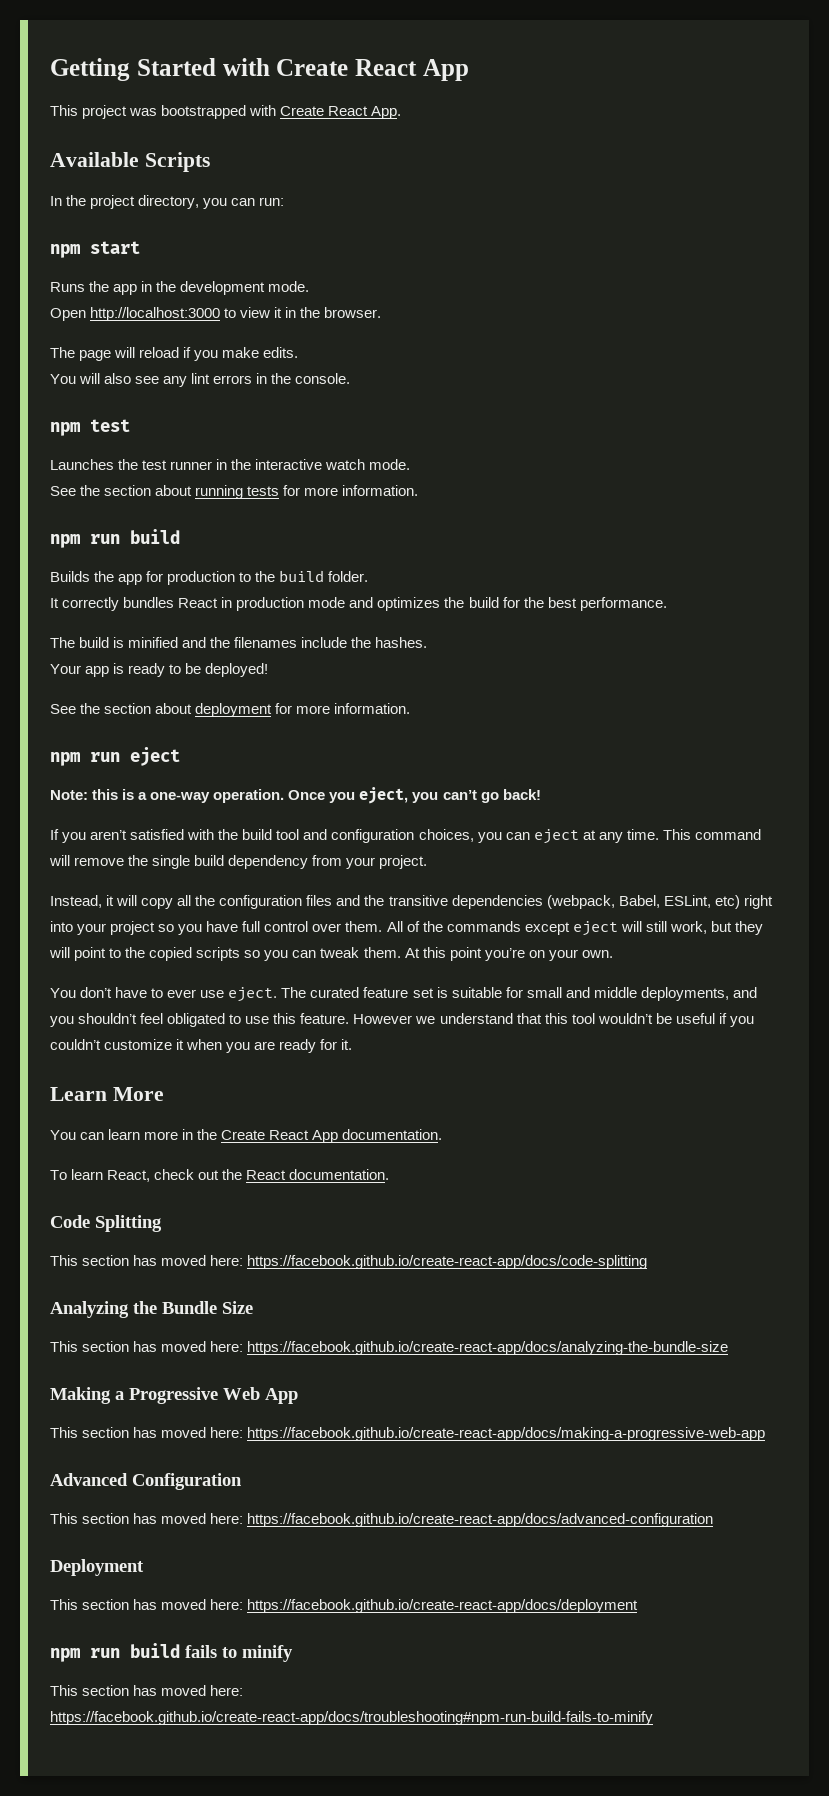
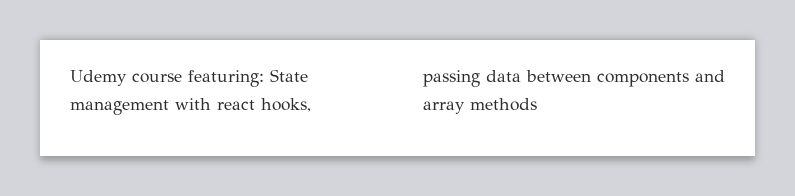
[50,58,469,81] [50,105,402,119] [50,152,210,172] [50,195,285,209] [50,241,140,258] [50,281,310,295] [50,307,382,321] [50,347,299,361] [50,373,351,387] [50,419,130,436] [50,459,411,470] [50,485,419,499] [50,529,180,548] [50,570,369,585] [50,597,667,611] [50,637,428,648] [50,663,269,677] [50,703,411,717] [50,747,180,766] [50,787,541,804] [50,829,761,844] [49,855,428,869] [50,895,773,909] [50,921,763,936] [49,947,613,961] [50,987,757,1002] [50,1013,754,1027] [50,1039,353,1053] [50,1087,164,1101] [50,1129,443,1143] [50,1169,390,1182] [50,1215,162,1232] [50,1255,648,1269] [50,1301,253,1318] [50,1341,729,1355] [50,1387,298,1404] [50,1427,766,1441] [50,1473,242,1490] [50,1513,714,1527] [50,1559,144,1576] [50,1599,639,1613] [50,1643,293,1662] [50,1685,244,1696] [50,1711,653,1725] Getting Started with Create React App // This project was bootstrapped with Create React App. // Available Scripts // In the project directory, you can run: // npm start // Runs the app in the development mode. // Open http://localhost:3000 to view it in the browser. // The page will reload if you make edits. // You will also see any lint errors in the console. // npm test // Launches the test runner in the interactive watch mode. // See the section about running tests for more information. // npm run build // Builds the app for production to the build folder. // It correctly bundles React in production mode and optimizes the build for the best performance. // The build is minified and the filenames include the hashes. // Your app is ready to be deployed! // See the section about deployment for more information. // npm run eject // Note: this is a one-way operation. Once you eject, you can’t go back! // If you aren’t satisfied with the build tool and configuration choices, you can eject at any time. This command will remove the single build dependency from your project. // Instead, it will copy all the configuration files and the transitive dependencies (webpack, Babel, ESLint, etc) right into your project so you have full control over them. All of the commands except eject will still work, but they will point to the copied scripts so you can tweak them. At this point you’re on your own. // You don’t have to ever use eject. The curated feature set is suitable for small and middle deployments, and you shouldn’t feel obligated to use this feature. However we understand that this tool wouldn’t be useful if you couldn’t customize it when you are ready for it. // Learn More // You can learn more in the Create React App documentation. // To learn React, check out the React documentation. // Code Splitting // This section has moved here: https://facebook.github.io/create-react-app/docs/code-splitting // Analyzing the Bundle Size // This section has moved here: https://facebook.github.io/create-react-app/docs/analyzing-the-bundle-size // Making a Progressive Web App // This section has moved here: https://facebook.github.io/create-react-app/docs/making-a-progressive-web-app // Advanced Configuration // This section has moved here: https://facebook.github.io/create-react-app/docs/advanced-configuration // Deployment // This section has moved here: https://facebook.github.io/create-react-app/docs/deployment // npm run build fails to minify // This section has moved here: https://facebook.github.io/create-react-app/docs/troubleshooting#npm-run-build-fails-to-minify -> [70,69,308,87] [70,98,311,115] [423,70,725,87] [423,98,537,114] Udemy course featuring: State management with react hooks, passing data between components and array methods

